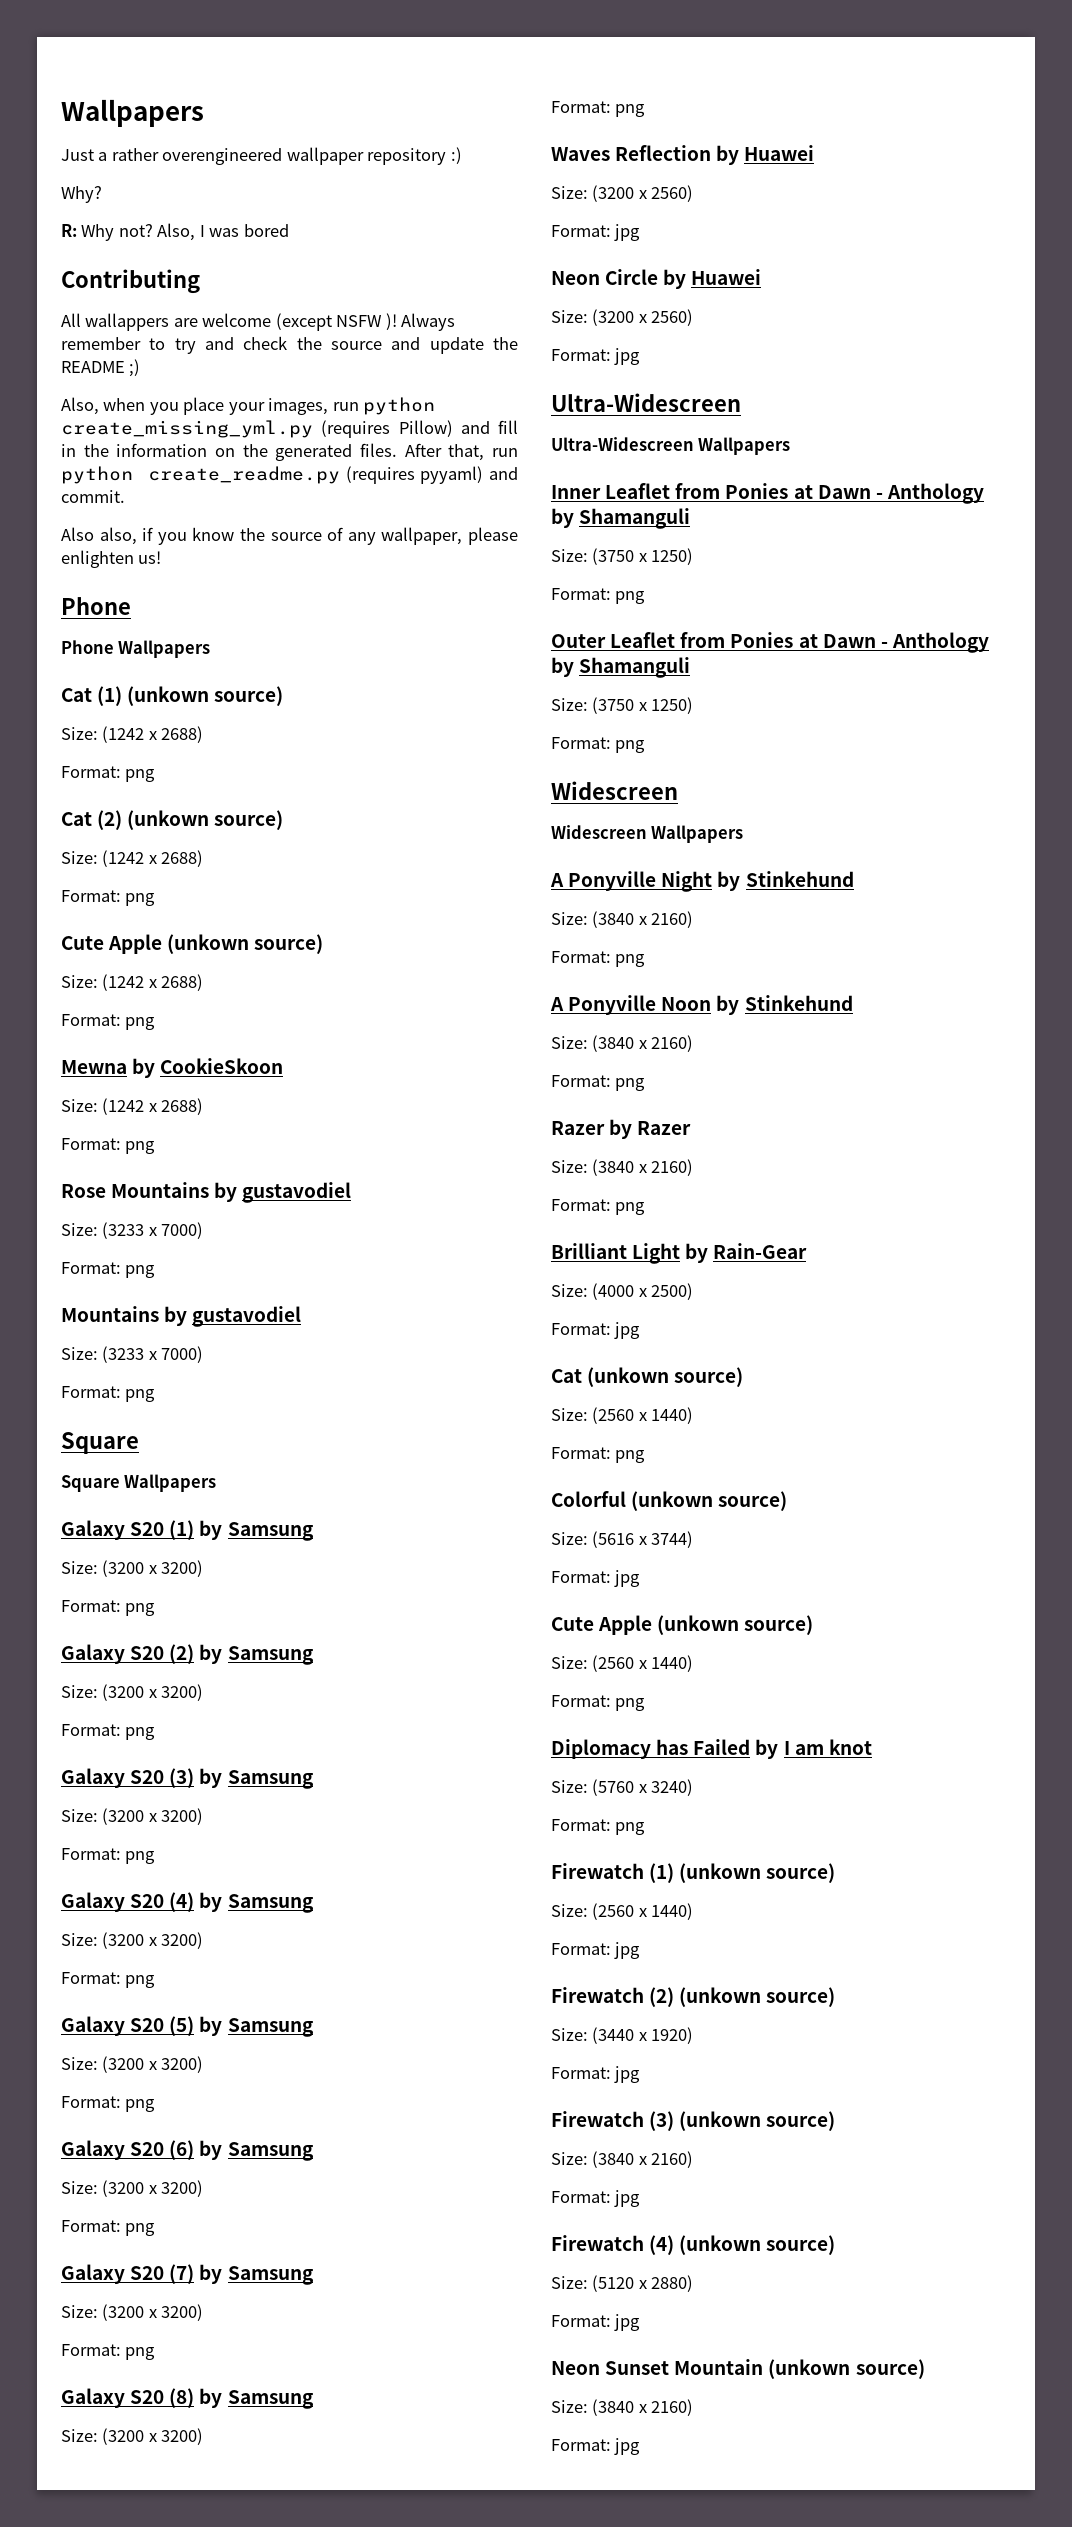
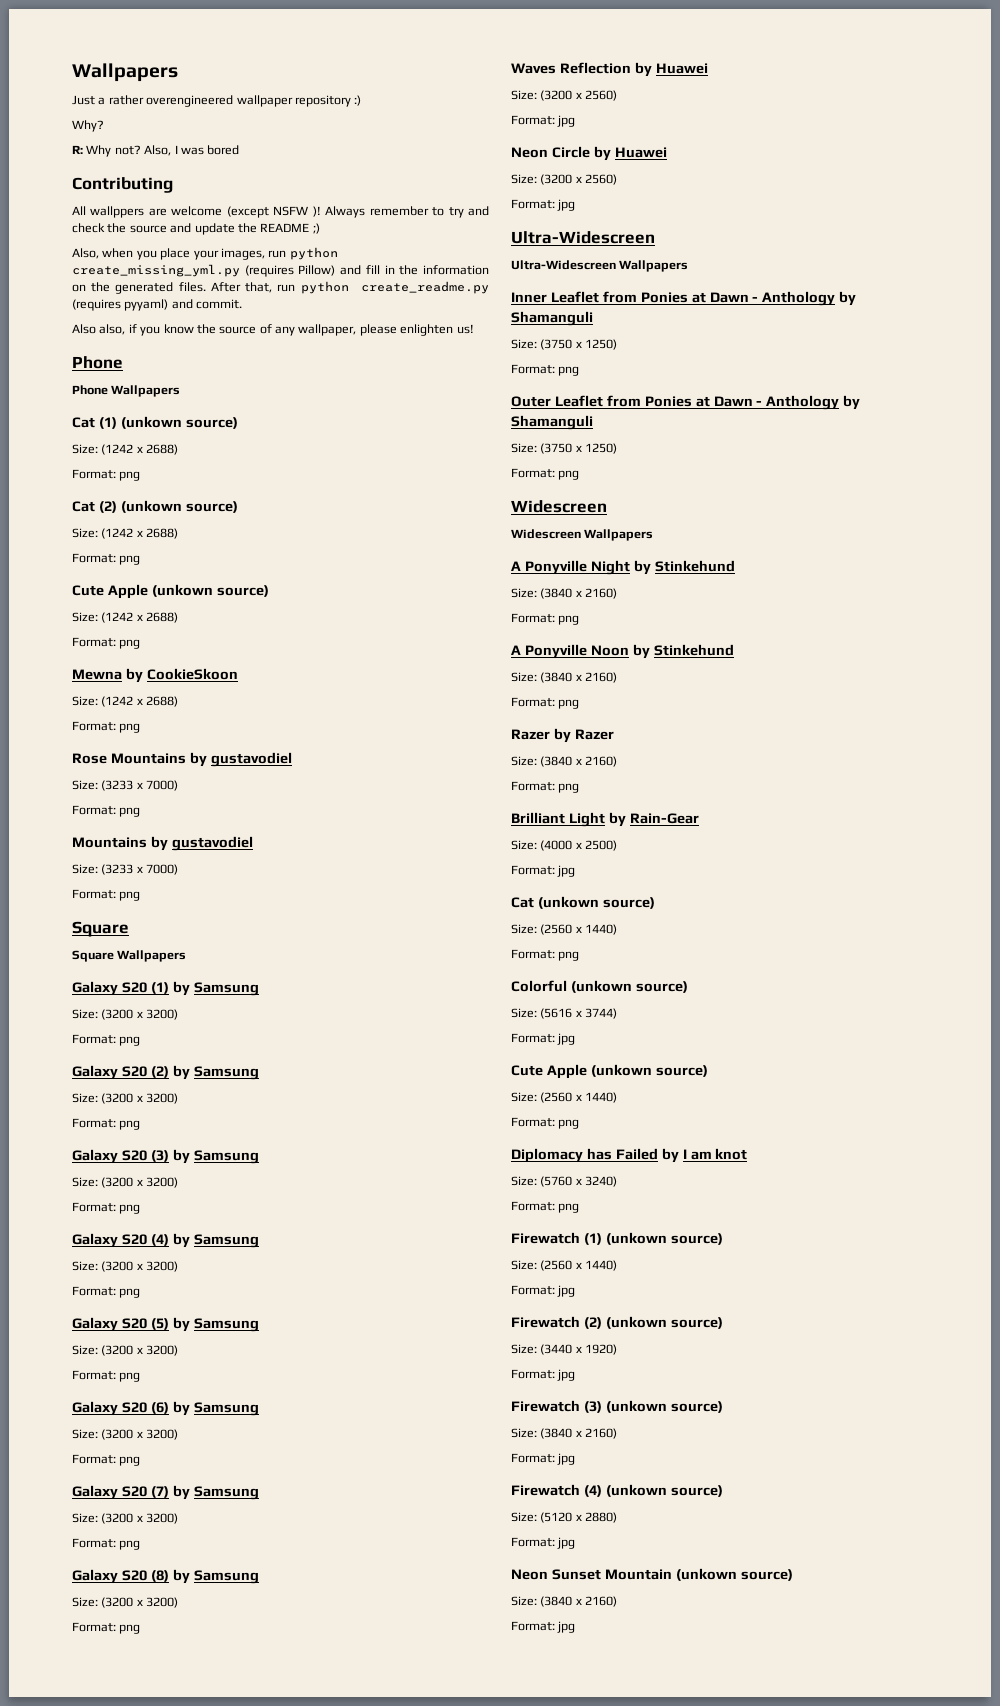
[85,313,170,331] wallappers -> [90,206,145,218] wallppers

